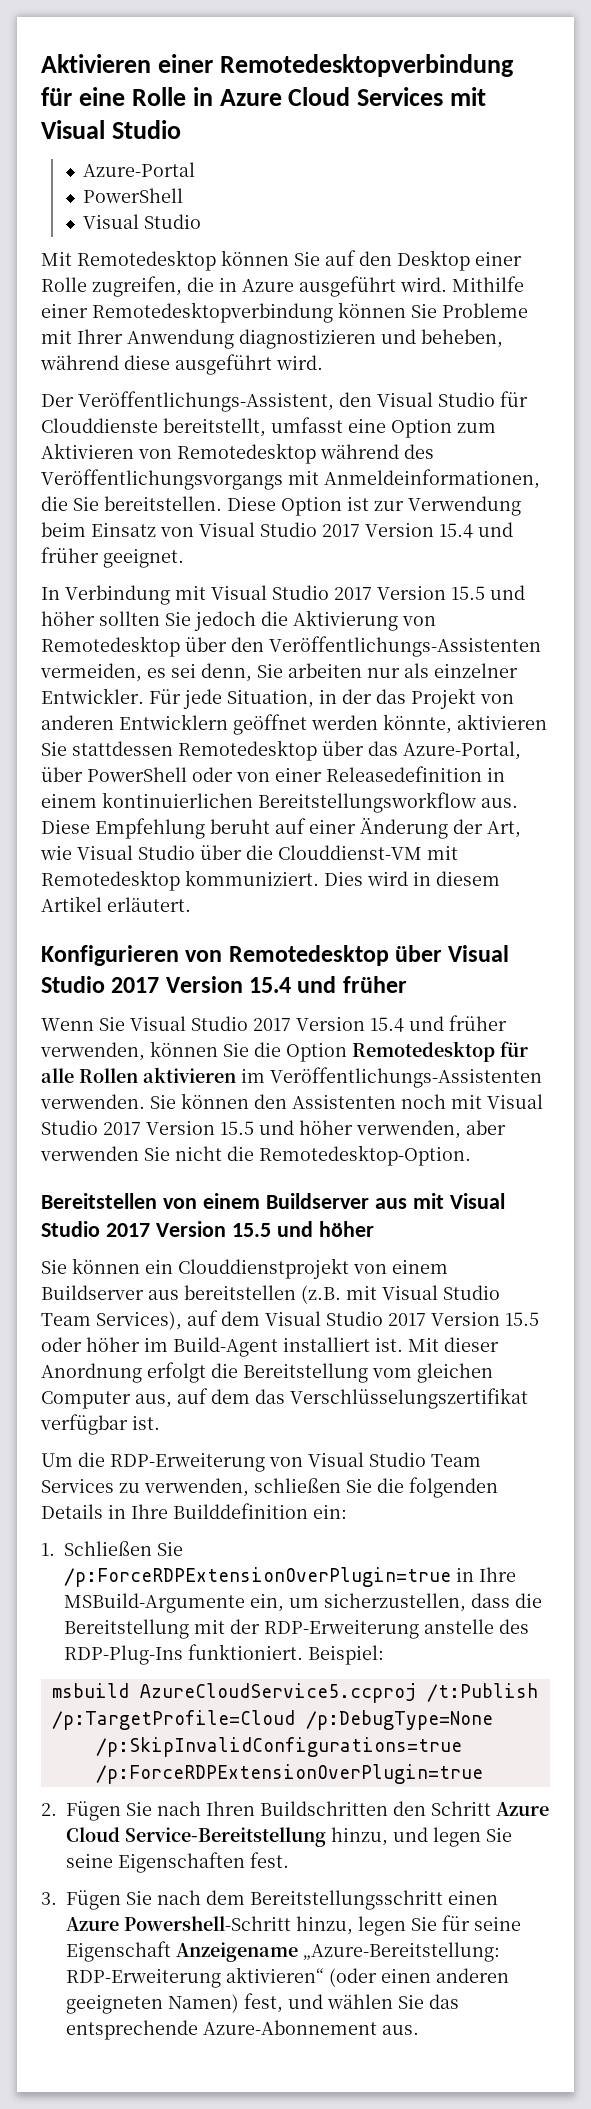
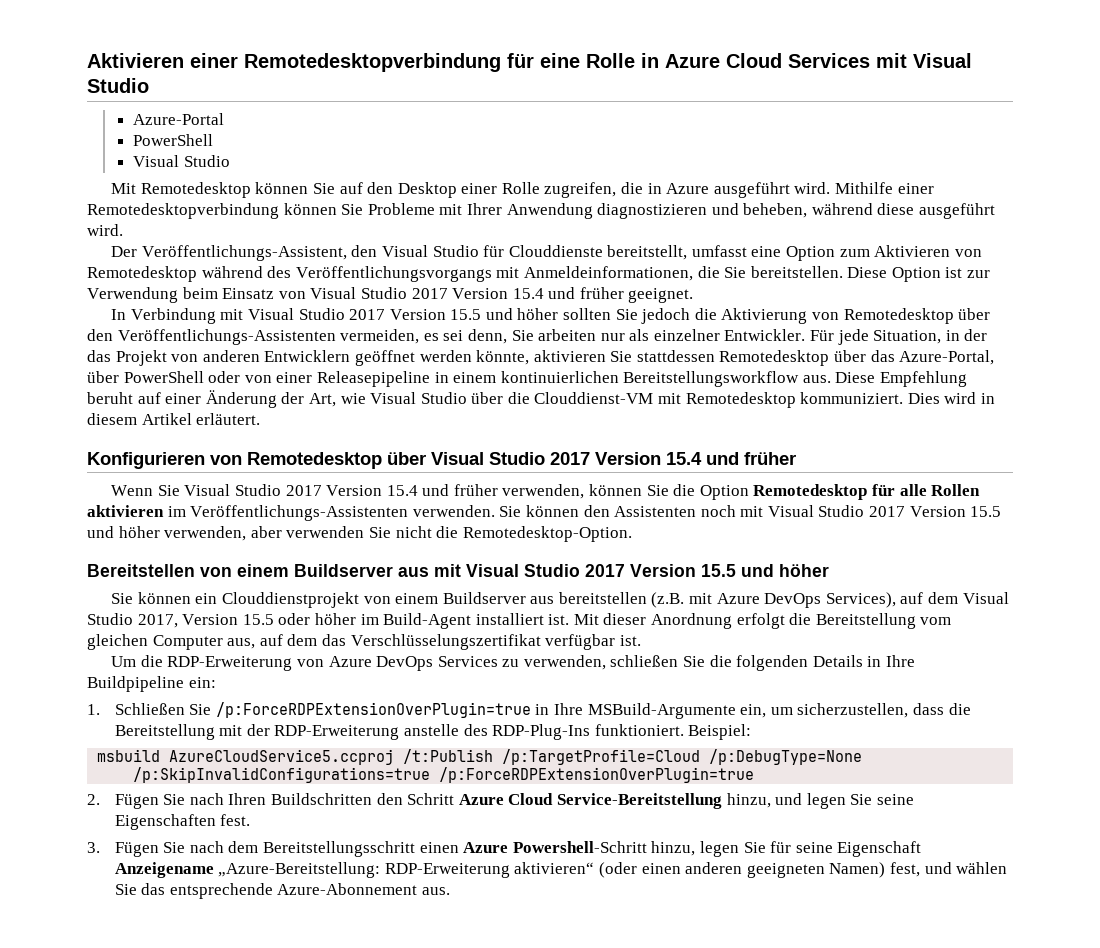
[326,766,482,782] Releasedefinition -> [316,371,430,387] Releasepipeline
[382,1285,500,1300] [41,1313,91,1326] Visual Studio Team -> [716,593,822,608] Azure DevOps
[388,1313,426,1326] 2017 -> [137,614,178,628] 2017,
[308,1452,481,1467] Visual Studio Team -> [328,656,434,671] Azure DevOps
[173,1503,308,1519] Builddefinition -> [87,676,184,692] Buildpipeline

